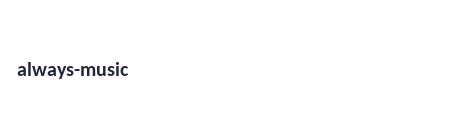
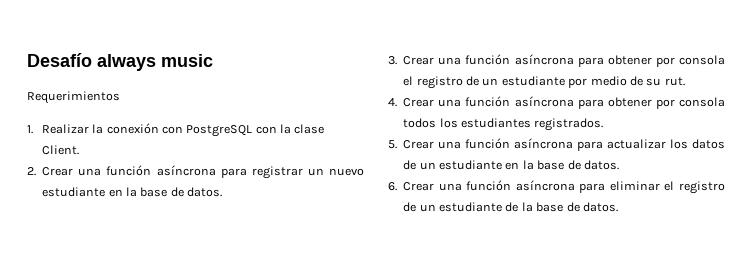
[17,62,129,79] always-music -> [27,53,213,71] [27,91,120,104] [27,123,325,137] [41,145,79,155] [27,165,364,179] [42,187,223,197] [388,54,725,67] [403,76,685,89] [388,96,725,109] [403,118,604,131] [388,138,725,151] [403,160,619,170] [388,180,725,194] [403,202,618,212] Desafío always music // Requerimientos // 1. Realizar la conexión con PostgreSQL con la clase Client. // 2. Crear una función asíncrona para registrar un nuevo estudiante en la base de datos. // 3. Crear una función asíncrona para obtener por consola el registro de un estudiante por medio de su rut. // 4. Crear una función asíncrona para obtener por consola todos los estudiantes registrados. // 5. Crear una función asíncrona para actualizar los datos de un estudiante en la base de datos. // 6. Crear una función asíncrona para eliminar el registro de un estudiante de la base de datos.

